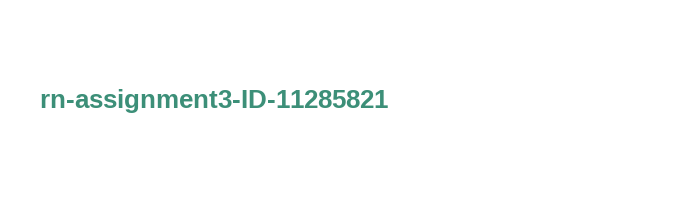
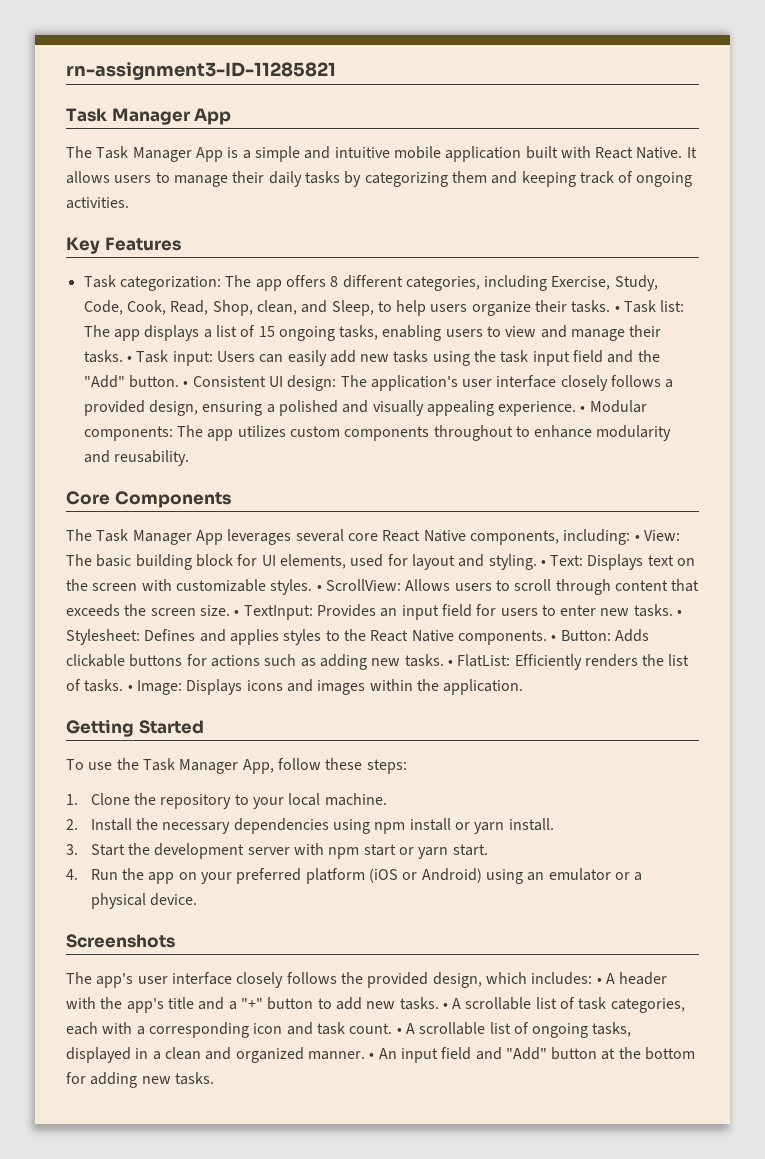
(388, 101) none -> [66,108,232,125] [66,146,697,162] [66,171,693,187] [66,197,129,209] [66,237,181,254] [83,275,658,291] [83,300,685,316] [83,325,662,341] [83,350,660,366] [83,375,674,391] [83,400,647,416] [83,425,672,441] [83,450,189,466] [66,491,231,508] [66,529,680,545] [66,554,696,570] [66,579,700,595] [66,604,683,620] [66,629,649,645] [66,654,690,670] [66,679,524,695] [66,719,204,737] [66,758,407,774] [66,793,387,809] [66,818,554,834] [66,843,488,859] [66,868,643,884] [90,893,198,909] [66,934,175,948] [66,972,668,988] [66,997,685,1013] [66,1022,632,1038] [66,1047,696,1063] [66,1072,214,1088] // Task Manager App // The Task Manager App is a simple and intuitive mobile application built with React Native. It allows users to manage their daily tasks by categorizing them and keeping track of ongoing activities. // Key Features // Task categorization: The app offers 8 different categories, including Exercise, Study, Code, Cook, Read, Shop, clean, and Sleep, to help users organize their tasks. • Task list: The app displays a list of 15 ongoing tasks, enabling users to view and manage their tasks. • Task input: Users can easily add new tasks using the task input field and the "Add" button. • Consistent UI design: The application's user interface closely follows a provided design, ensuring a polished and visually appealing experience. • Modular components: The app utilizes custom components throughout to enhance modularity and reusability. // Core Components // The Task Manager App leverages several core React Native components, including: • View: The basic building block for UI elements, used for layout and styling. • Text: Displays text on the screen with customizable styles. • ScrollView: Allows users to scroll through content that exceeds the screen size. • TextInput: Provides an input field for users to enter new tasks. • Stylesheet: Defines and applies styles to the React Native components. • Button: Adds clickable buttons for actions such as adding new tasks. • FlatList: Efficiently renders the list of tasks. • Image: Displays icons and images within the application. // Getting Started // To use the Task Manager App, follow these steps: // 1. Clone the repository to your local machine. // 2. Install the necessary dependencies using npm install or yarn install. // 3. Start the development server with npm start or yarn start. // 4. Run the app on your preferred platform (iOS or Android) using an emulator or a physical device. // Screenshots // The app's user interface closely follows the provided design, which includes: • A header with the app's title and a "+" button to add new tasks. • A scrollable list of task categories, each with a corresponding icon and task count. • A scrollable list of ongoing tasks, displayed in a clean and organized manner. • An input field and "Add" button at the bottom for adding new tasks.

